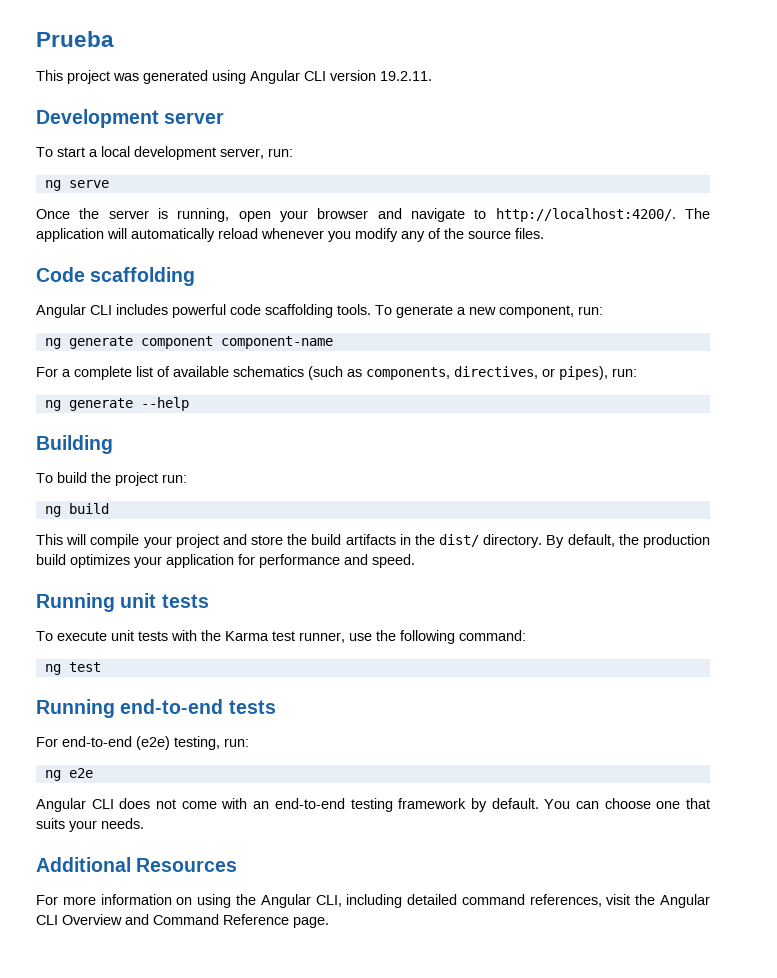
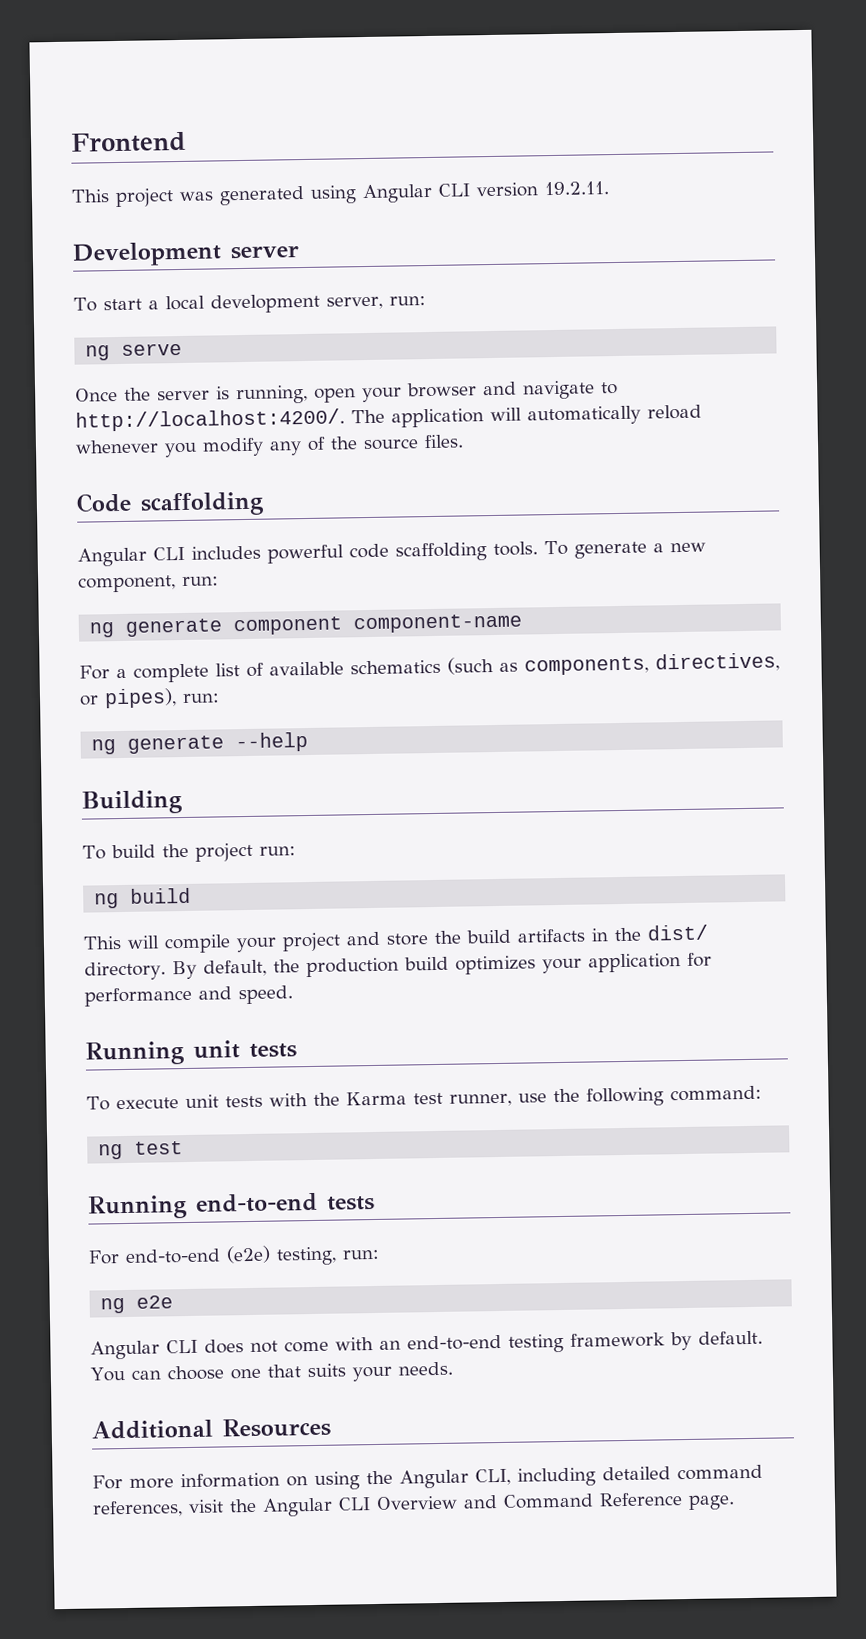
[36,31,114,47] Prueba -> [70,131,186,153] Frontend

